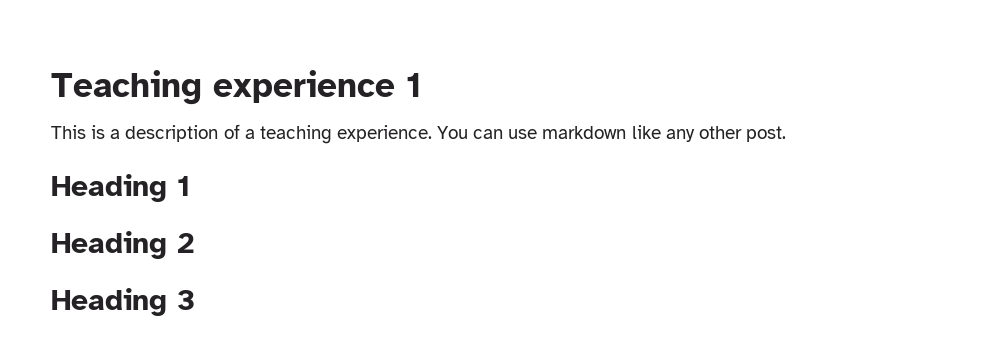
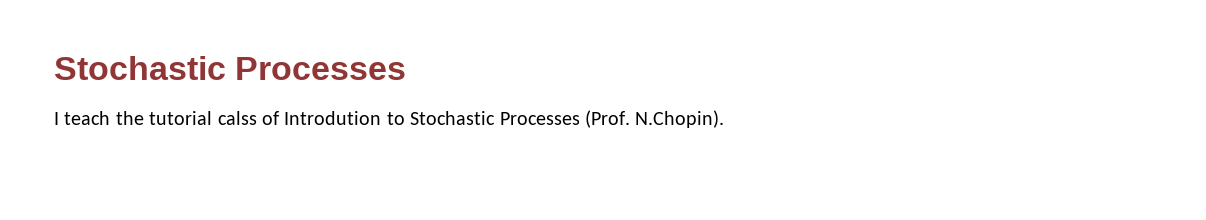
[51,70,422,105] [51,124,786,144] [51,174,190,202] [51,231,195,259] [51,288,195,316] Teaching experience 1 // This is a description of a teaching experience. You can use markdown like any other post. // Heading 1 // Heading 2 // Heading 3 -> [54,56,407,80] [54,110,725,128] Stochastic Processes // I teach the tutorial calss of Introdution to Stochastic Processes (Prof. N.Chopin).

